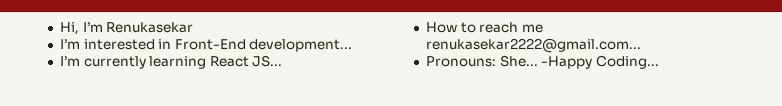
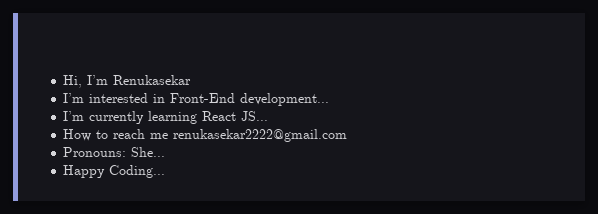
[425,38,641,53] renukasekar2222@gmail.com... -> [173,129,348,142] renukasekar2222@gmail.com
[541,56,593,69] -Happy -> [63,165,106,178] // Happy

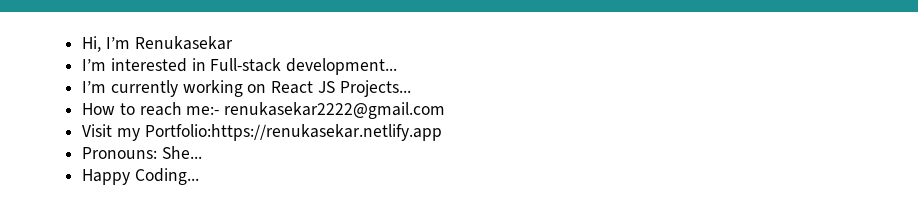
[170,93,236,103] Front-End -> [210,58,282,72] Full-stack
[148,111,269,124] learning React JS... -> [182,80,411,97] working on React JS Projects...
[150,133,169,139] me -> [186,106,220,115] me:-
(348, 135) none -> [82,124,442,141] // Visit my Portfolio:https://renukasekar.netlify.app

